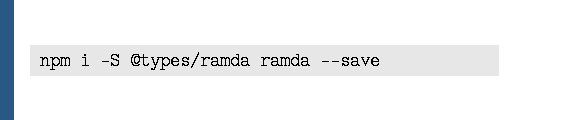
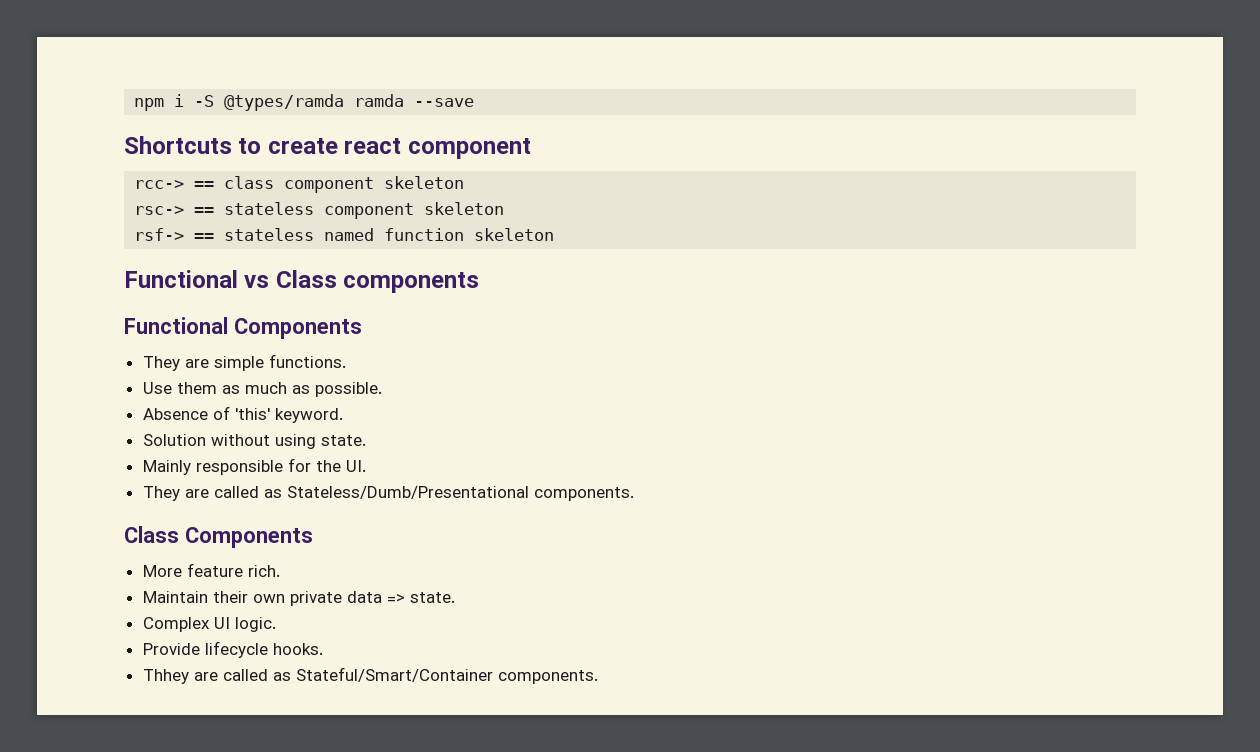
(380, 61) none -> [124,136,531,159] [134,176,465,193] [134,202,505,219] [134,228,555,241] [124,270,480,293] [124,317,362,339] [142,354,346,371] [142,382,382,397] [142,406,343,423] [142,434,366,449] [142,458,366,475] [142,486,634,501] [124,526,313,548] [142,563,280,577] [142,591,455,606] [142,617,276,632] [142,641,323,658] [142,667,598,684] // Shortcuts to create react component // rcc-> == class component skeleton // rsc-> == stateless component skeleton // rsf-> == stateless named function skeleton // Functional vs Class components // Functional Components // They are simple functions. // Use them as much as possible. // Absence of 'this' keyword. // Solution without using state. // Mainly responsible for the UI. // They are called as Stateless/Dumb/Presentational components. // Class Components // More feature rich. // Maintain their own private data => state. // Complex UI logic. // Provide lifecycle hooks. // Thhey are called as Stateful/Smart/Container components.

